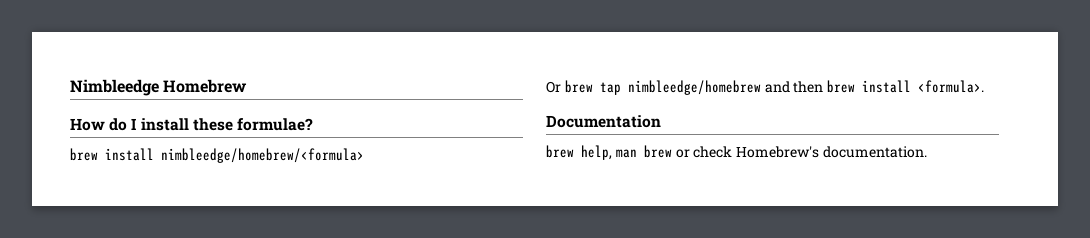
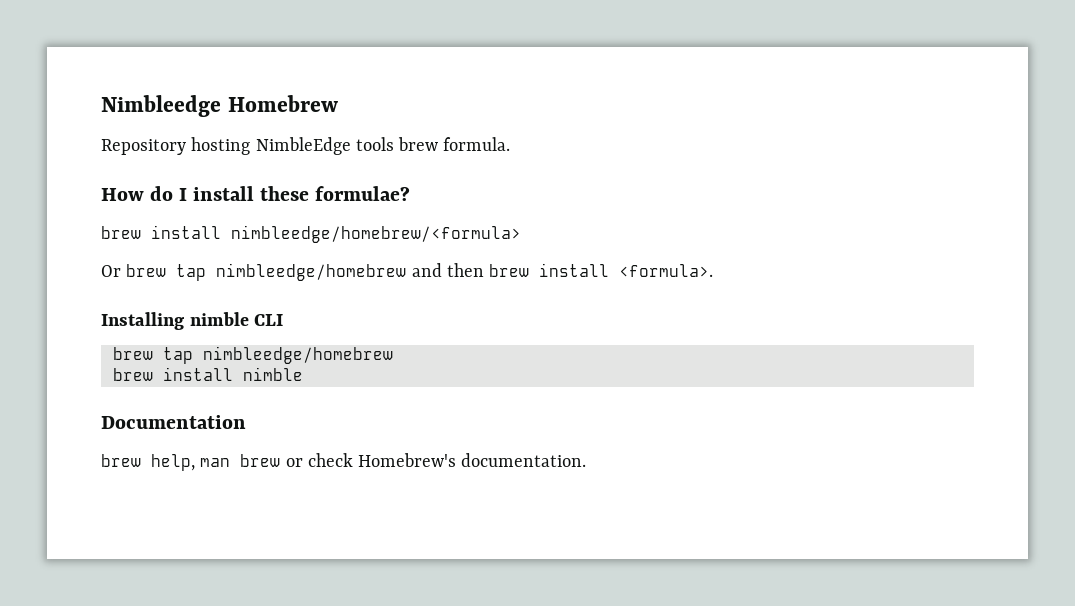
(248, 86) none -> [101,137,511,155] // Repository hosting NimbleEdge tools brew formula.
(985, 86) none -> [101,312,284,330] [112,346,393,364] [112,367,303,381] // Installing nimble CLI // brew tap nimbleedge/homebrew // brew install nimble

